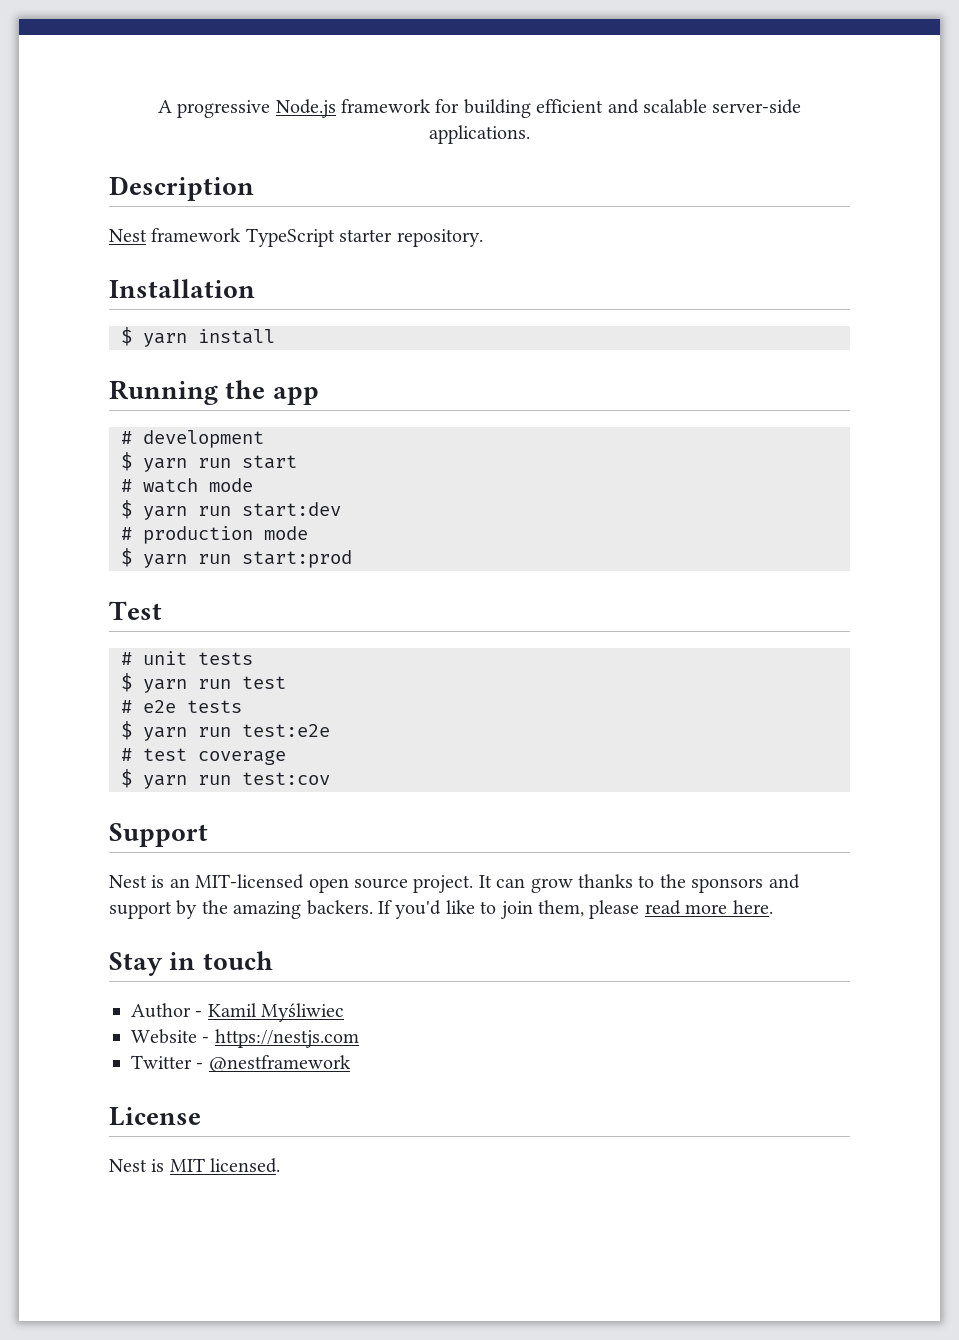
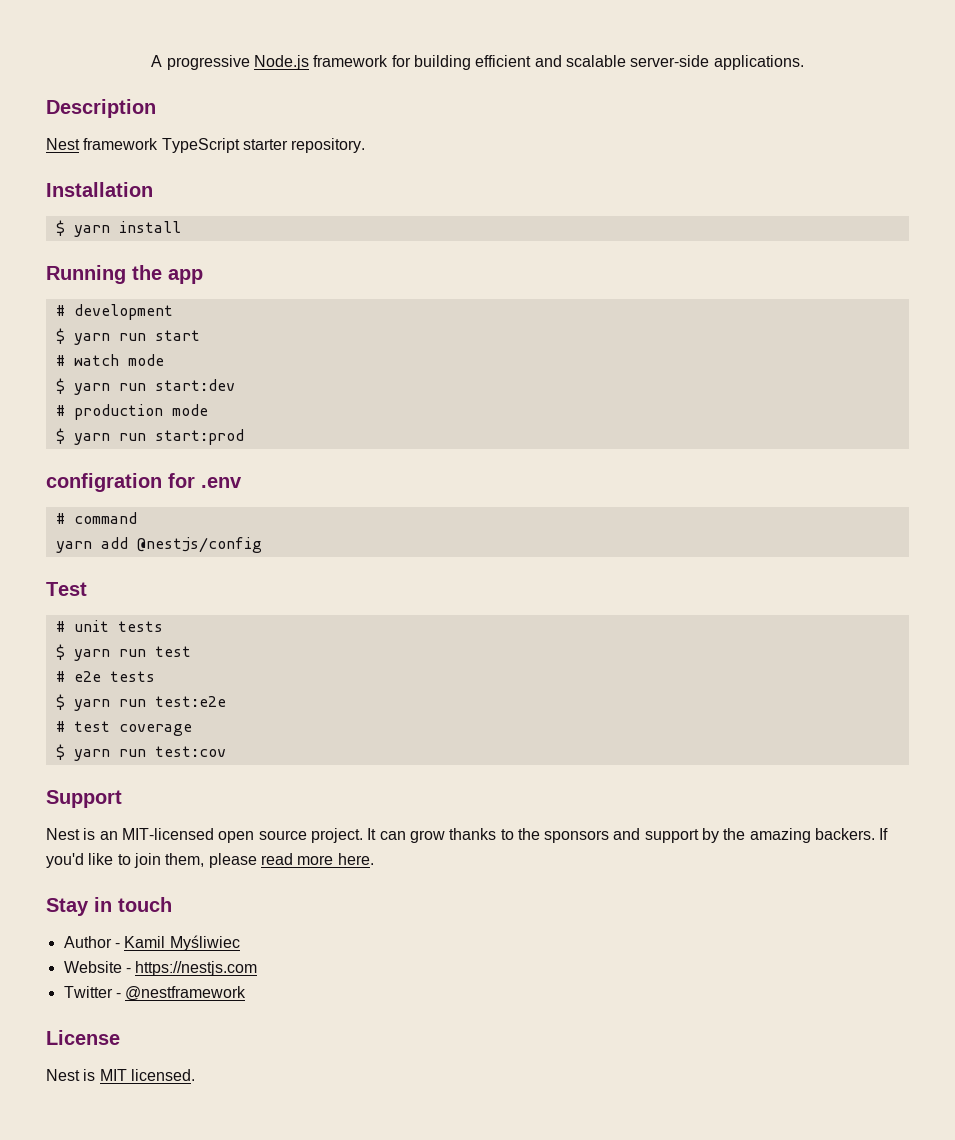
(352, 559) none -> [46,473,242,492] [55,512,137,524] [55,537,262,553] // configration for .env // # command // yarn add @nestjs/config

